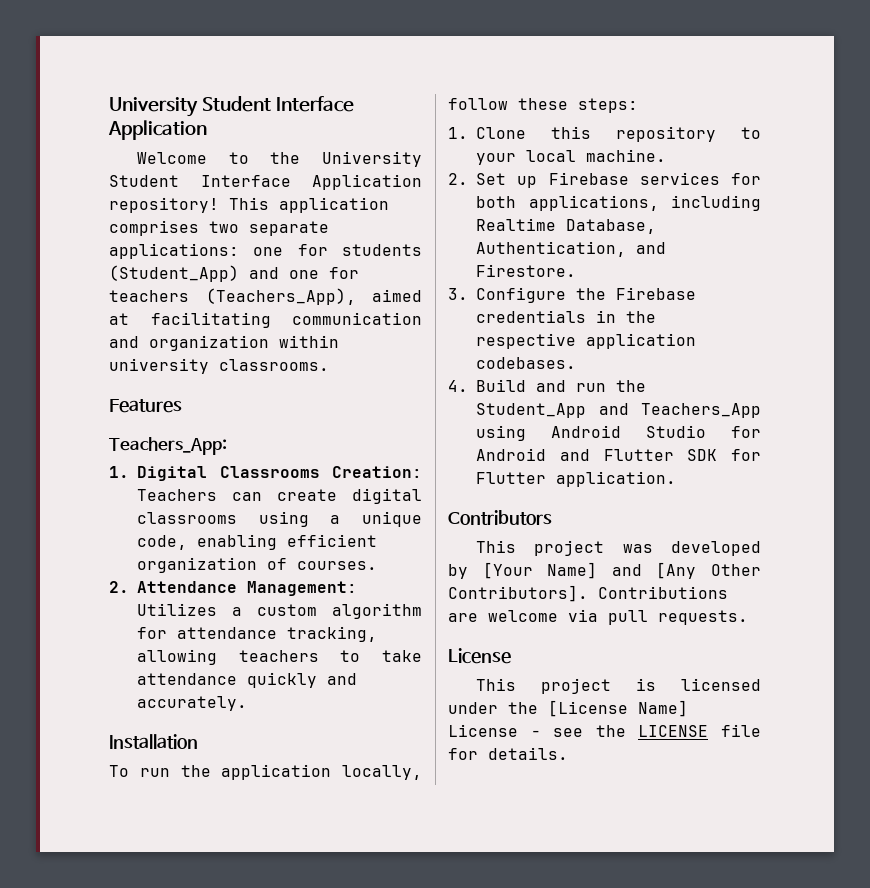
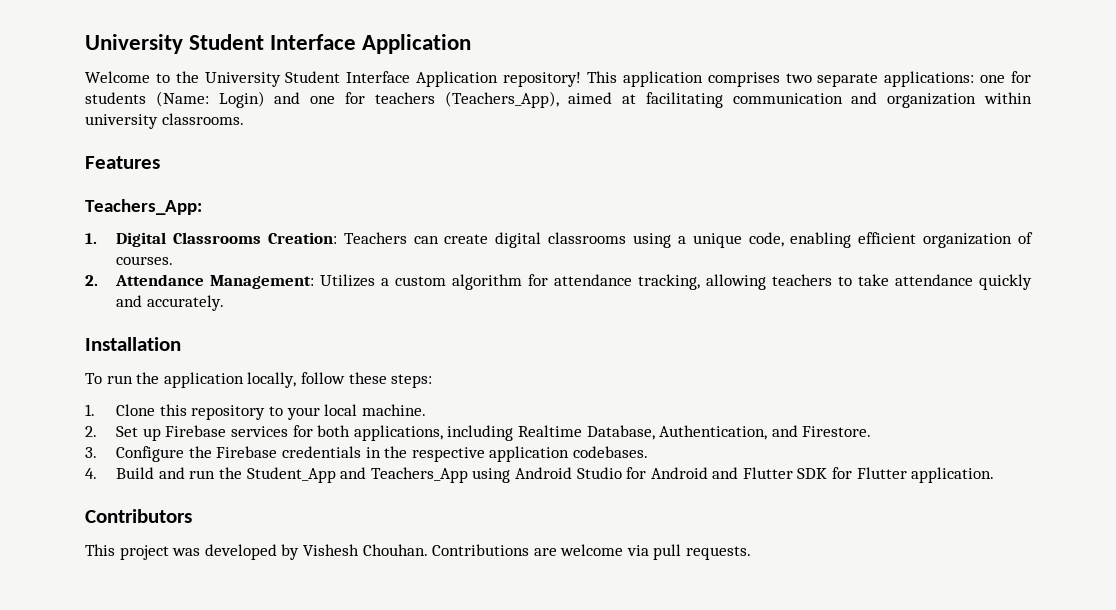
[109,265,239,282] (Student_App) -> [155,91,265,108] (Name: Login)
[482,562,761,579] [448,585,588,602] [Your Name] and [Any Other Contributors]. -> [302,544,428,556] Vishesh Chouhan.
[448,648,511,664] [476,678,761,694] [448,700,688,717] [448,724,761,737] [448,747,568,760] // License // This project is licensed under the [License Name] License - see the LICENSE file for details. -> (752, 553) none

